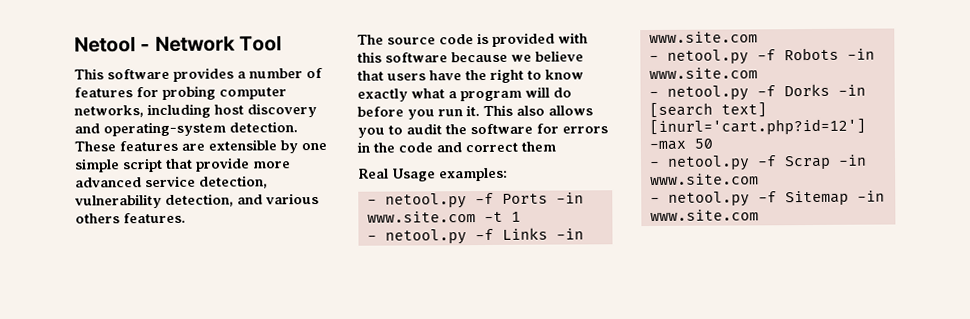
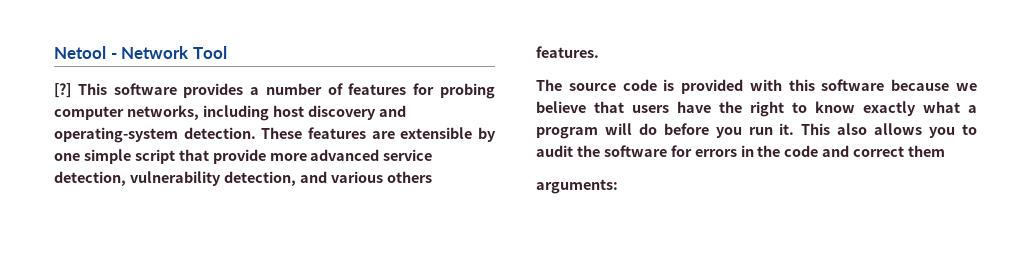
(283, 43) none -> [54,83,71,98] [?]
[358,167,508,182] [366,192,584,209] [366,211,521,223] [366,227,584,245] [648,31,758,44] [648,47,875,65] [648,67,758,79] [648,83,866,101] [648,102,767,118] [648,118,866,135] [648,138,713,150] [649,154,867,171] [649,173,759,185] [649,190,885,207] [649,209,759,221] Real Usage examples: // - netool.py -f Ports -in www.site.com -t 1 // - netool.py -f Links -in www.site.com // - netool.py -f Robots -in www.site.com // - netool.py -f Dorks -in [search text] [inurl='cart.php?id=12'] -max 50 // - netool.py -f Scrap -in www.site.com // - netool.py -f Sitemap -in www.site.com -> [536,179,618,194] arguments:

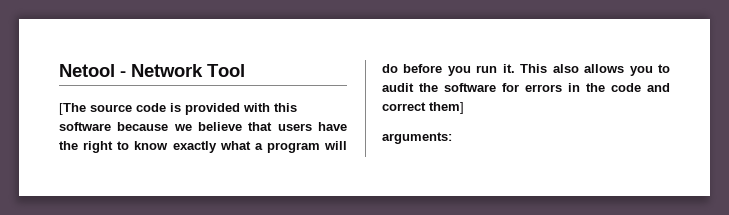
[54,83,495,99] [54,105,406,121] [54,127,497,143] [54,149,433,164] [54,171,432,186] [536,46,599,58] [536,79,562,91] [?] This software provides a number of features for probing computer networks, including host discovery and operating-system detection. These features are extensible by one simple script that provide more advanced service detection, vulnerability detection, and various others features. // The -> [59,103,86,115] [The
[908,145,946,157] them -> [429,102,464,114] them]

